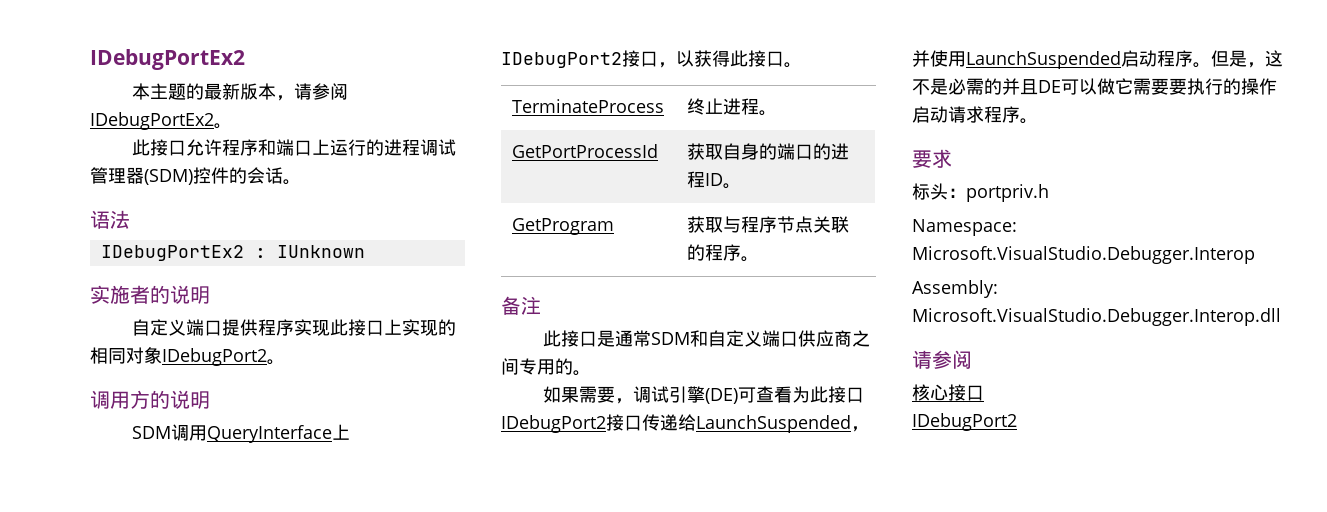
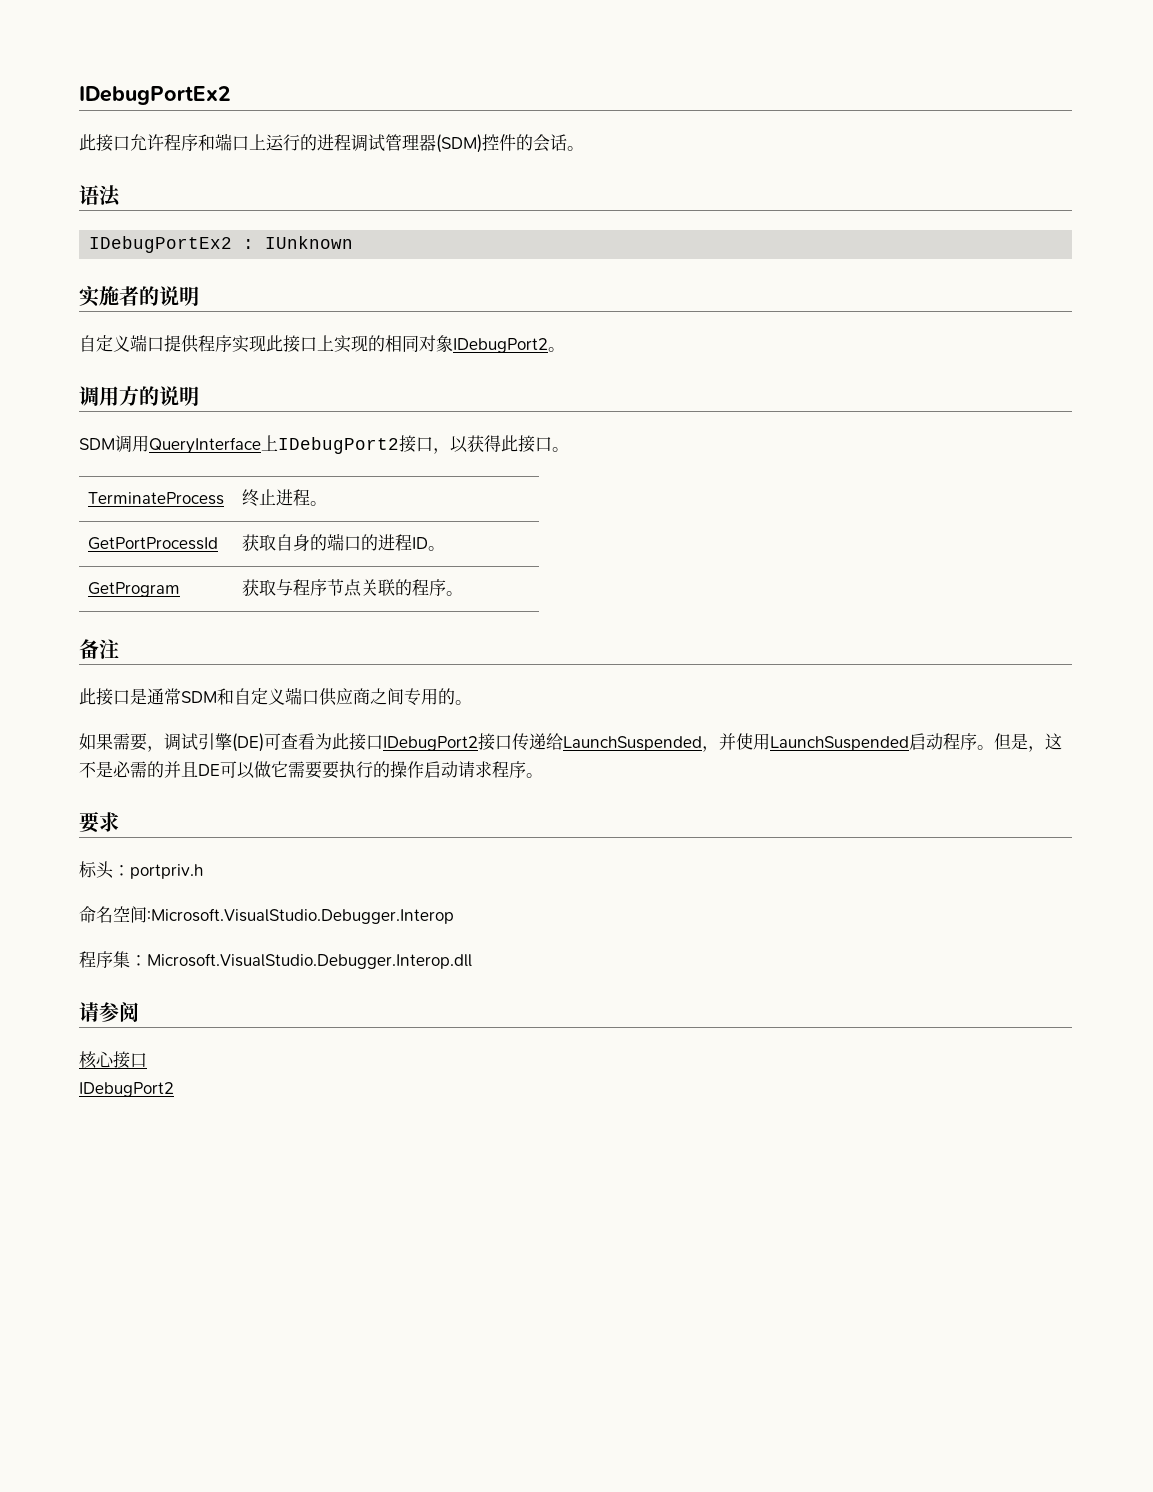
[90,49,245,70] [132,83,349,101] [90,112,232,130] IDebugPortEx2 // 本主题的最新版本，请参阅IDebugPortEx2。 -> [79,86,230,105] IDebugPortEx2
[912,219,1017,236] [912,246,1255,264] [912,280,998,298] Namespace: Microsoft.VisualStudio.Debugger.Interop // Assembly: -> [79,906,454,924] [79,951,147,968] 命名空间:Microsoft.VisualStudio.Debugger.Interop // 程序集：

